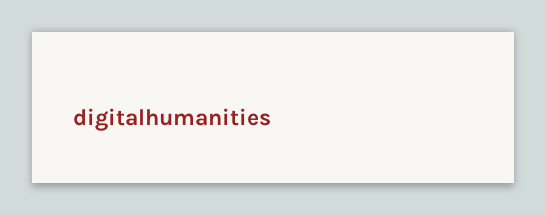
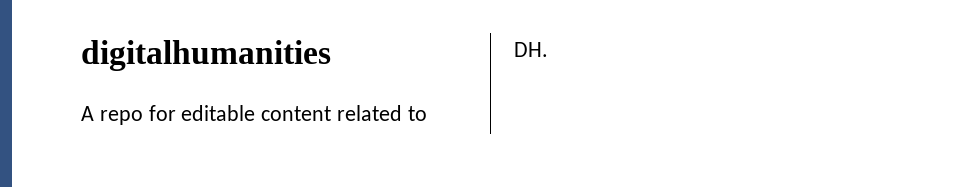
(271, 119) none -> [81,105,427,125] [514,42,548,57] // A repo for editable content related to DH.

